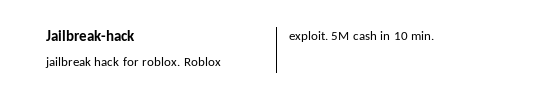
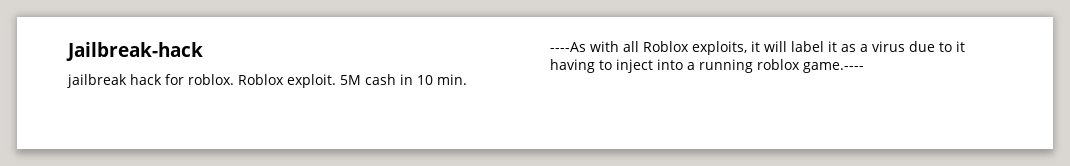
(434, 35) none -> [550,41,965,55] [550,59,864,73] // ----As with all Roblox exploits, it will label it as a virus due to it having to inject into a running roblox game.----

